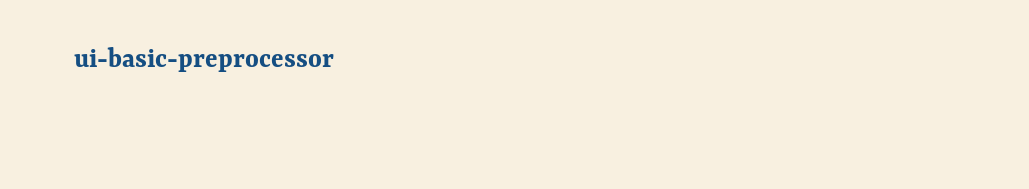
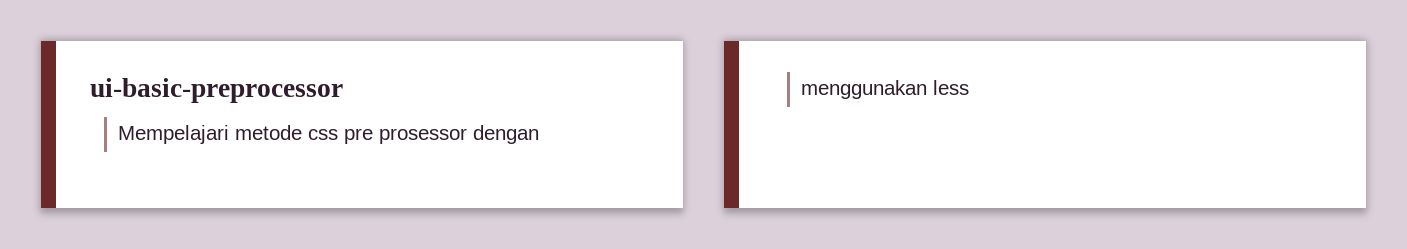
(334, 59) none -> [117,125,539,144] [800,80,969,99] // Mempelajari metode css pre prosessor dengan menggunakan less

